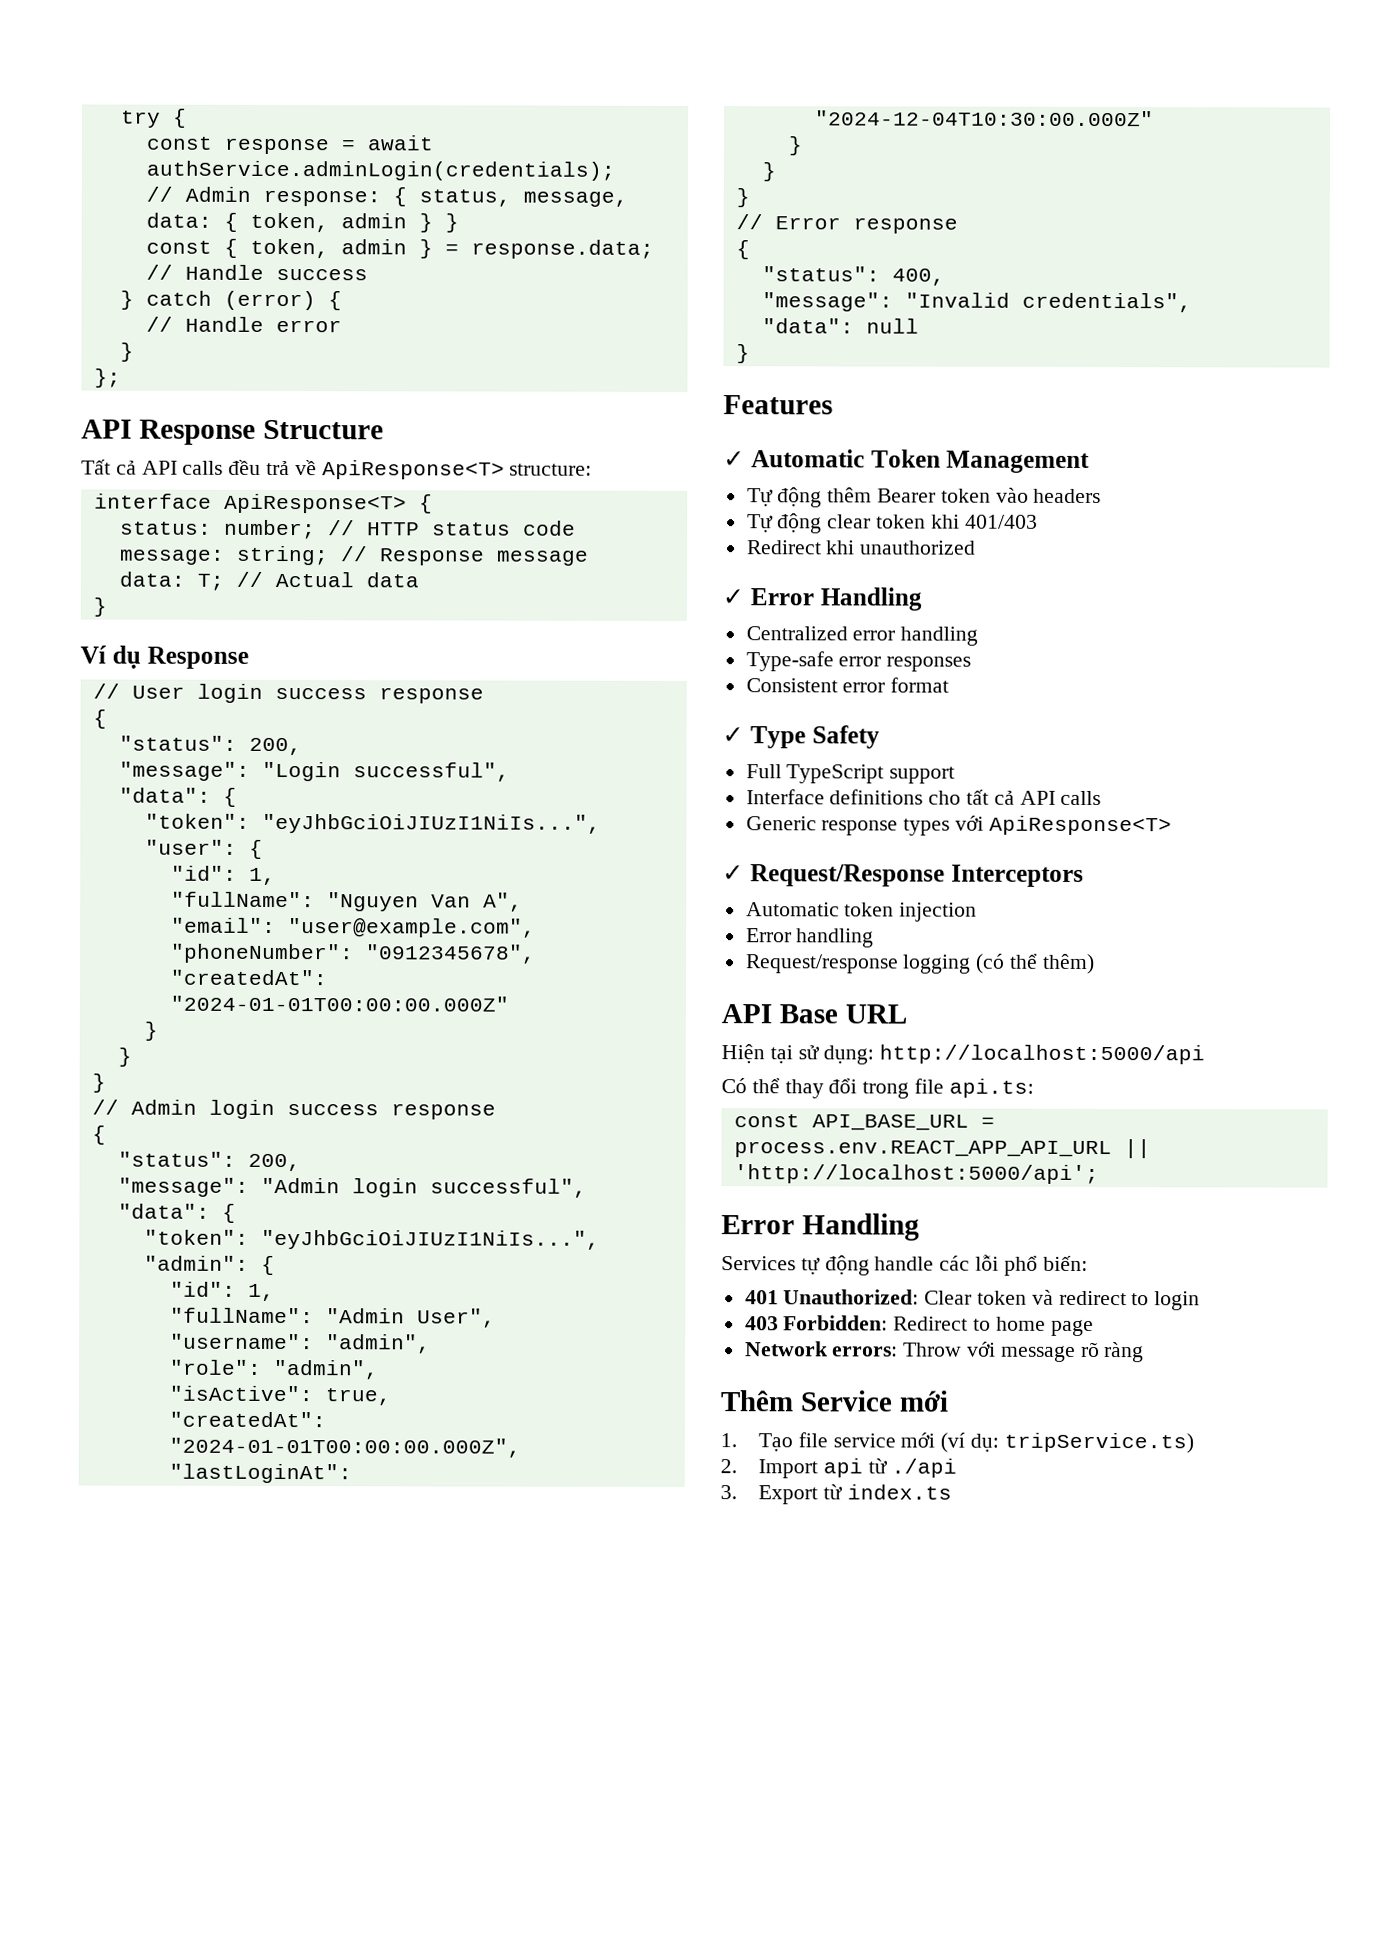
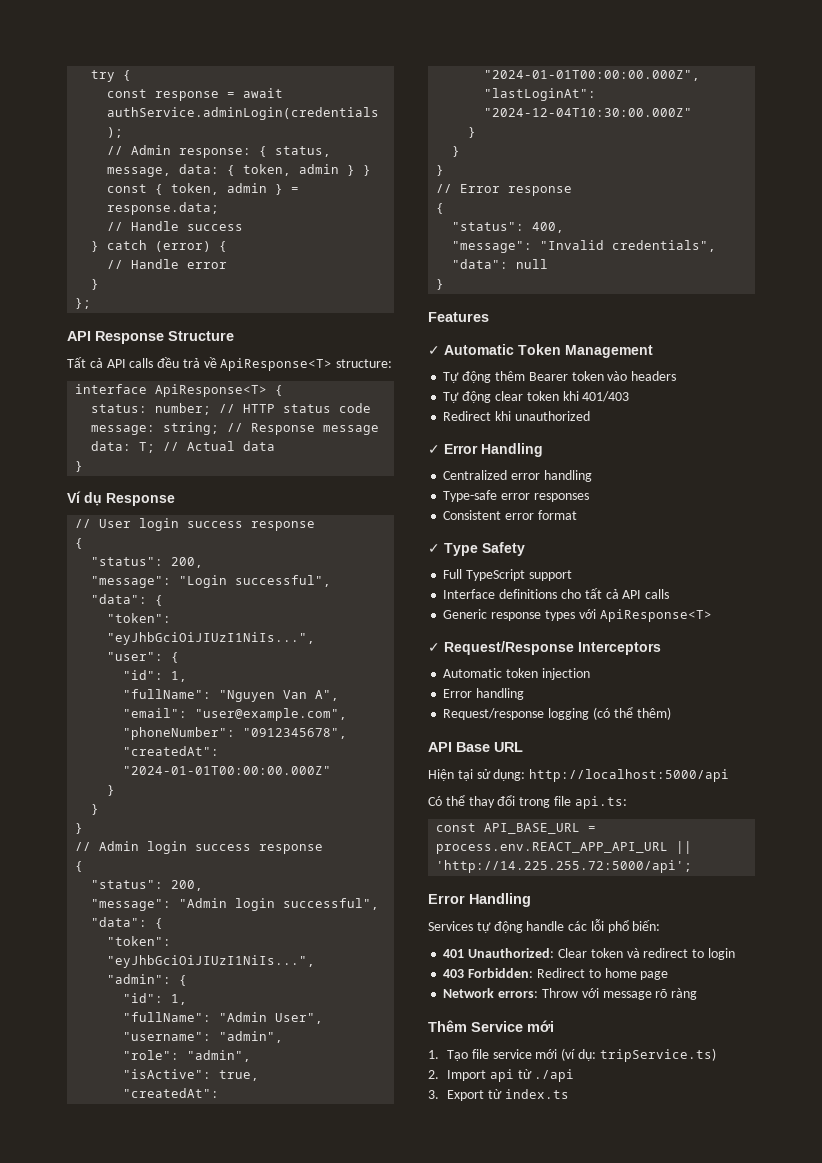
[733,1164,1099,1185] 'http://localhost:5000/api'; -> [436,860,693,873] 'http://14.225.255.72:5000/api';

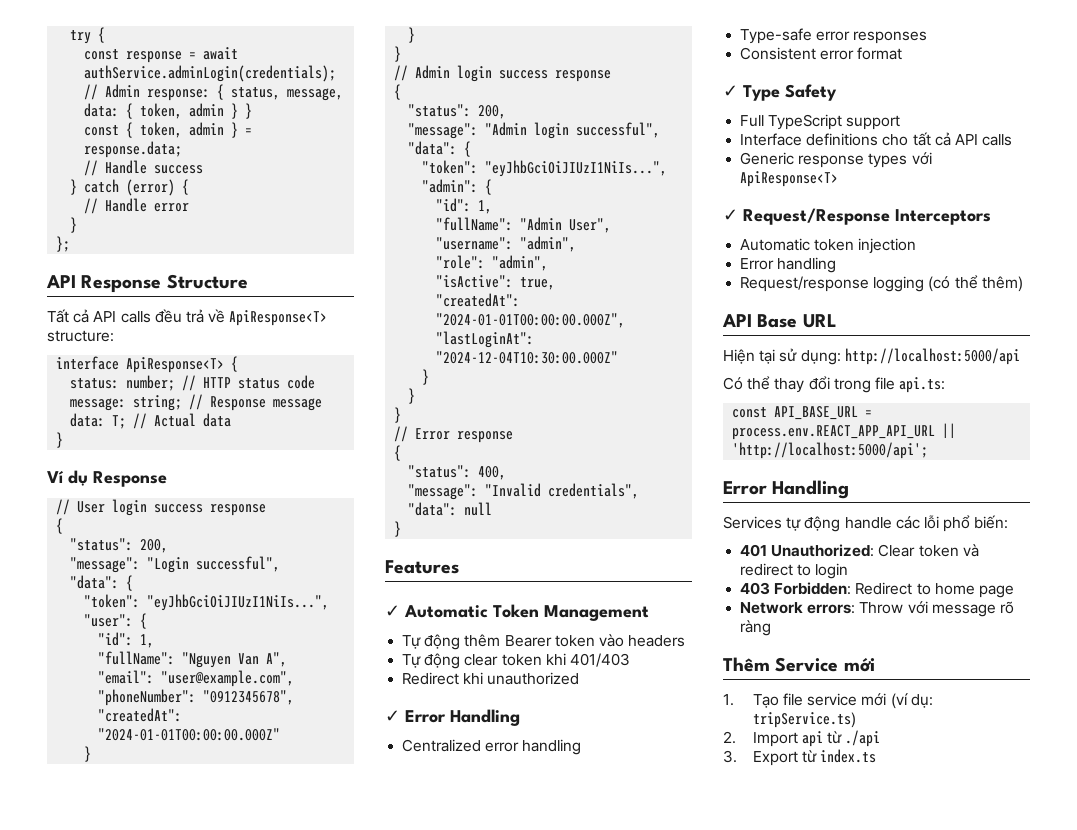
[436,860,693,873] 'http://14.225.255.72:5000/api'; -> [732,442,929,459] 'http://localhost:5000/api';

